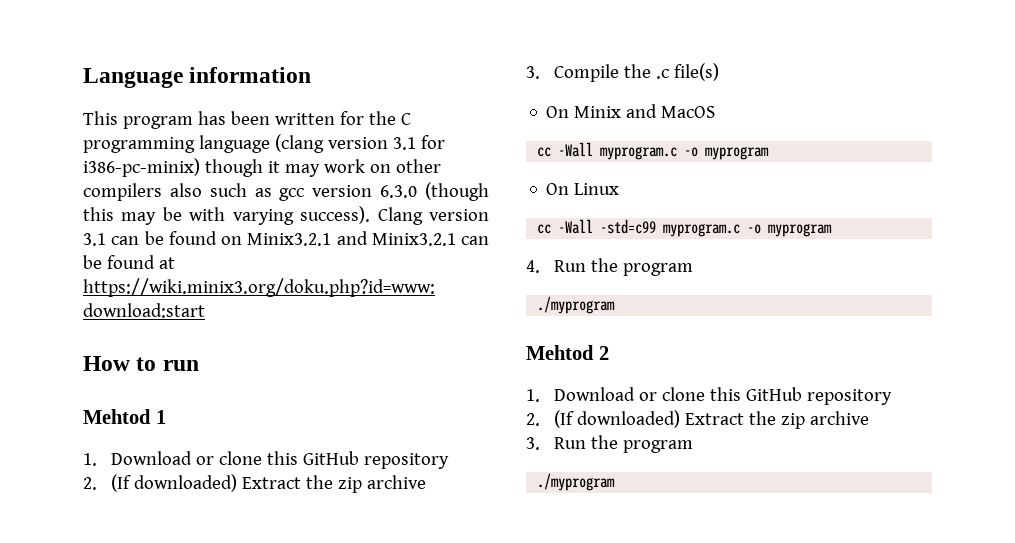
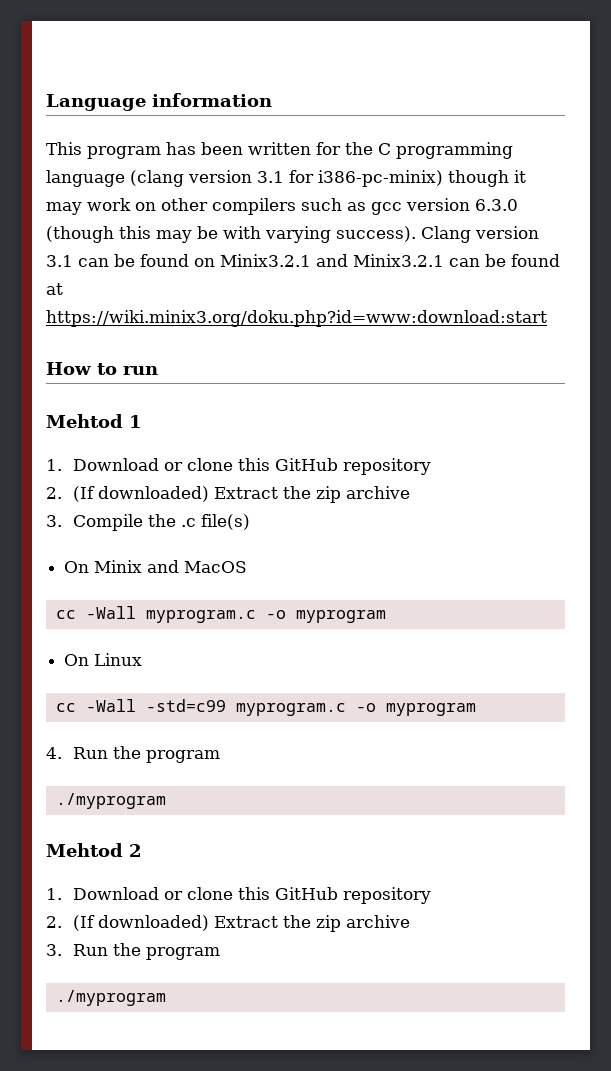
[169,183,202,197] also -> (296, 206) none

